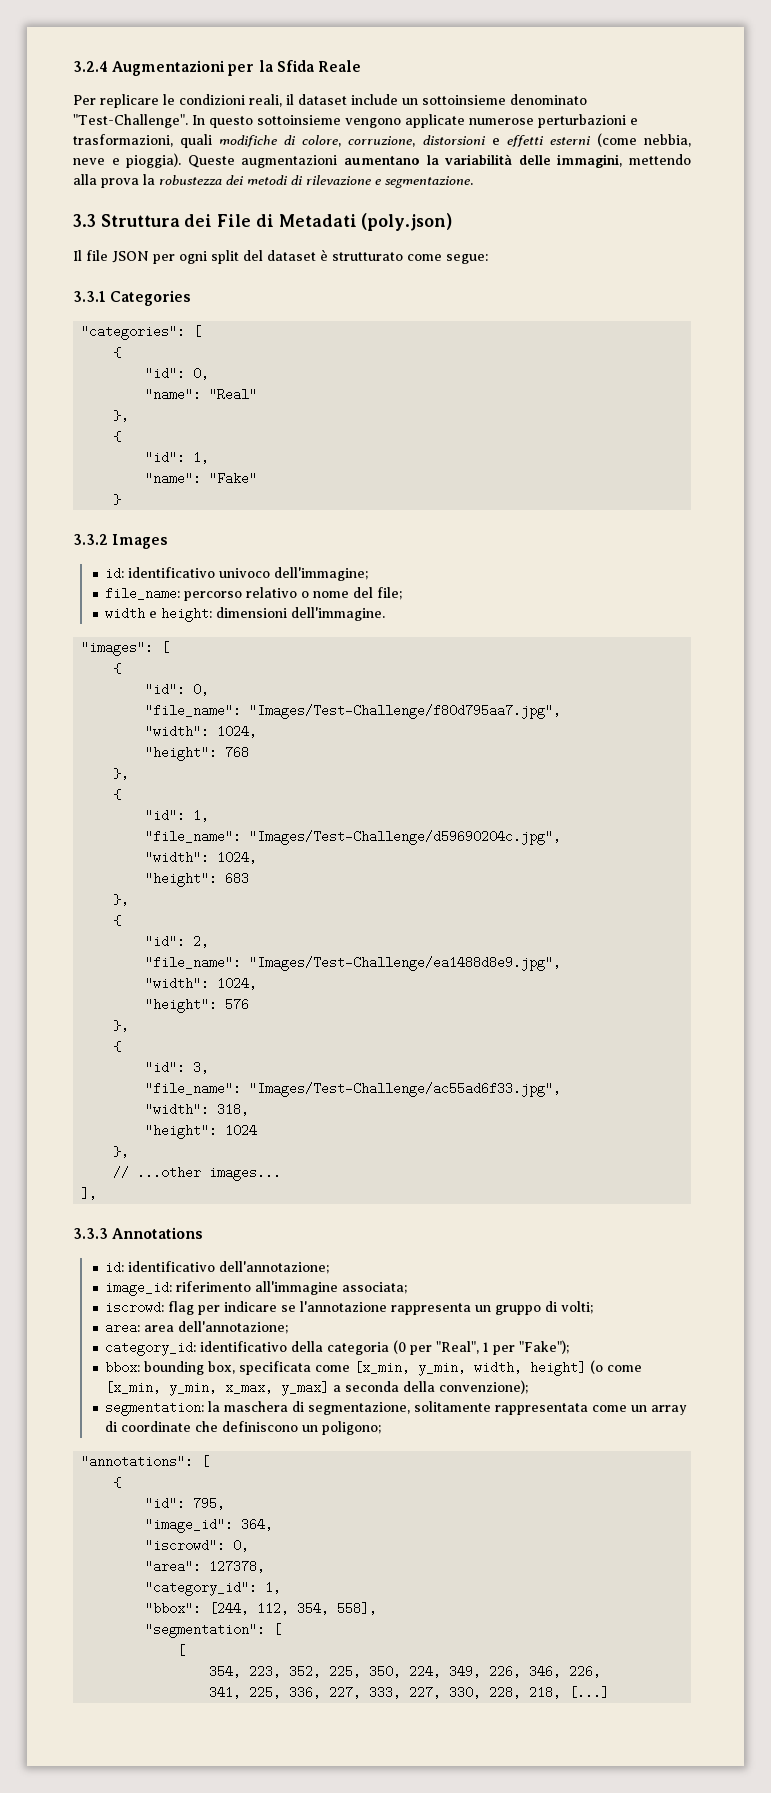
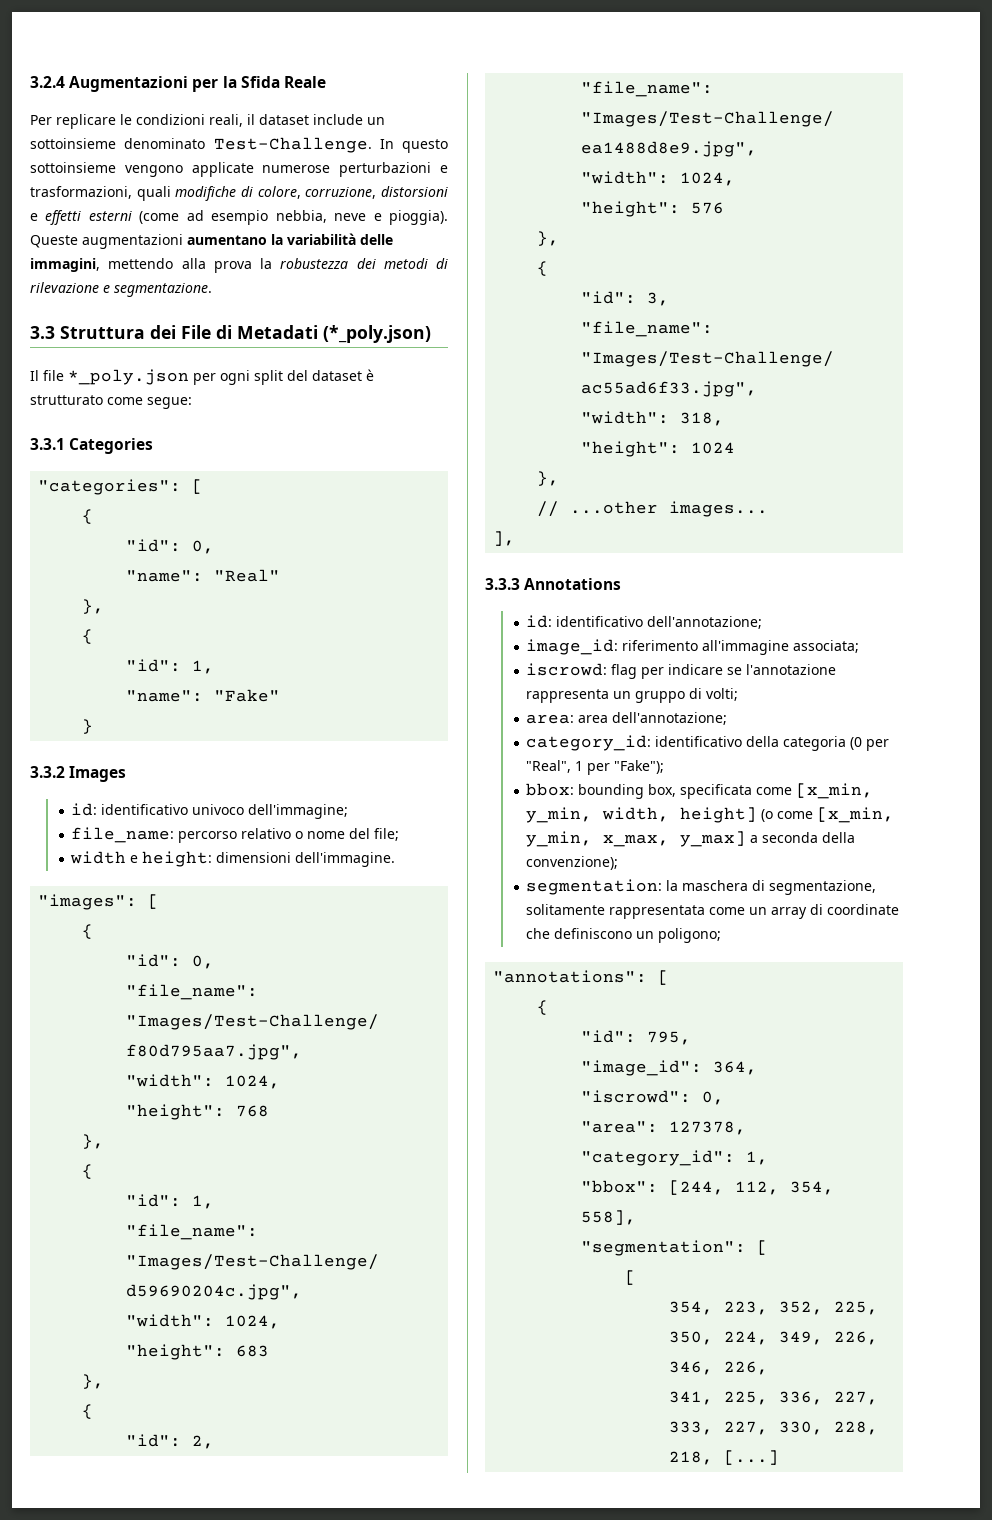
[73,114,188,128] "Test-Challenge". -> [213,137,372,153] Test-Challenge.
(637, 140) none -> [186,210,269,225] ad esempio
[361,213,453,231] (poly.json) -> [323,325,431,343] (*_poly.json)
[112,251,149,263] JSON -> [68,369,189,385] *_poly.json

